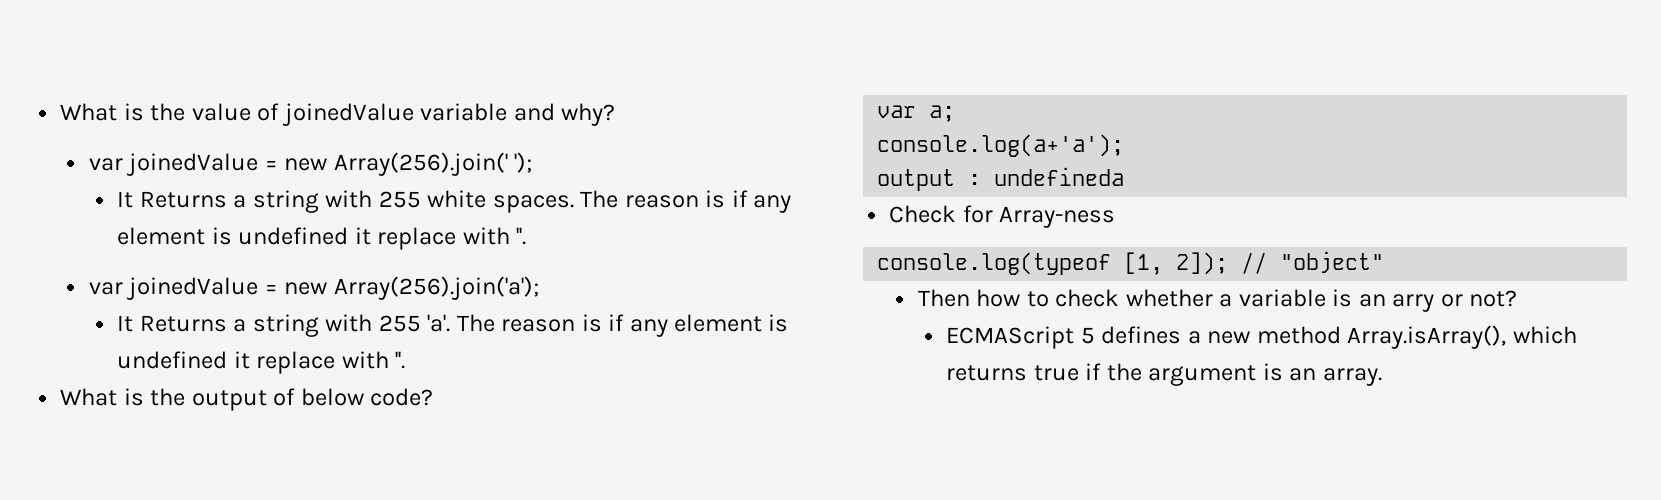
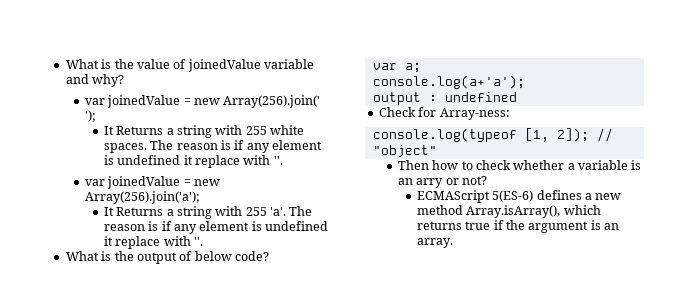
[994,167,1125,186] undefineda -> [444,92,517,102] undefined
[999,206,1116,228] Array-ness -> [439,108,510,120] Array-ness:
[1080,327,1095,344] 5 -> [492,190,534,202] 5(ES-6)

